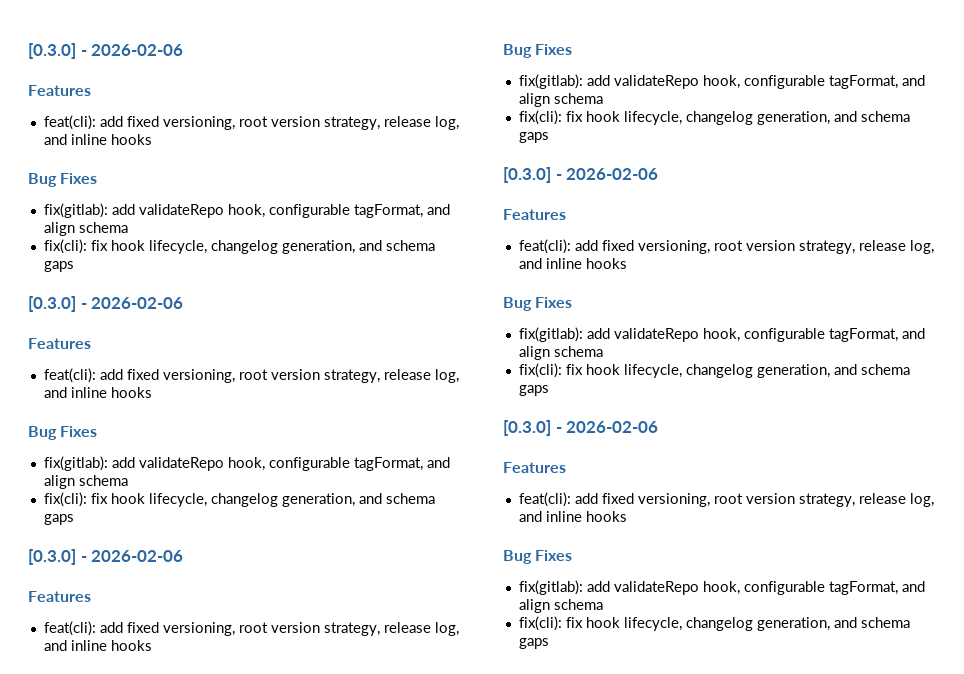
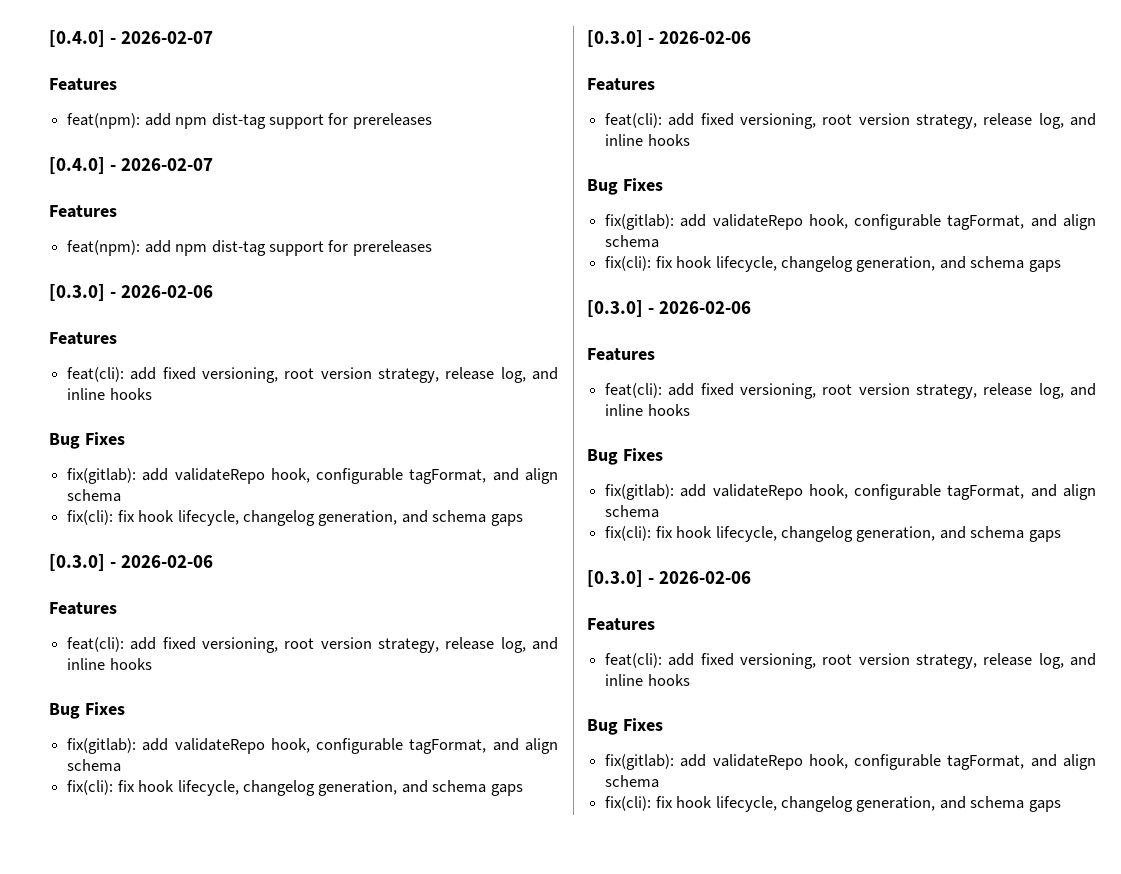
(28, 51) none -> [49,30,214,47] [49,78,117,91] [67,113,432,129] [49,157,214,174] [49,205,117,218] [67,240,432,256] [0.4.0] - 2026-02-07 // Features // feat(npm): add npm dist-tag support for prereleases // [0.4.0] - 2026-02-07 // Features // feat(npm): add npm dist-tag support for prereleases //

